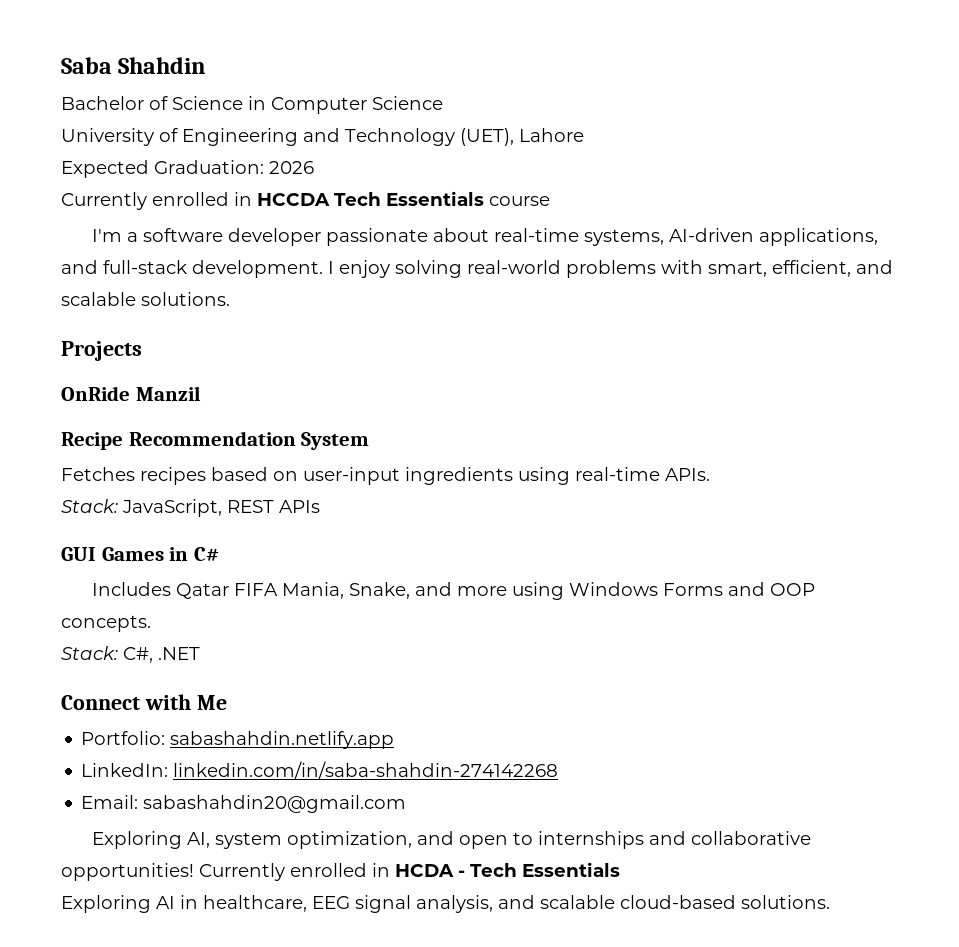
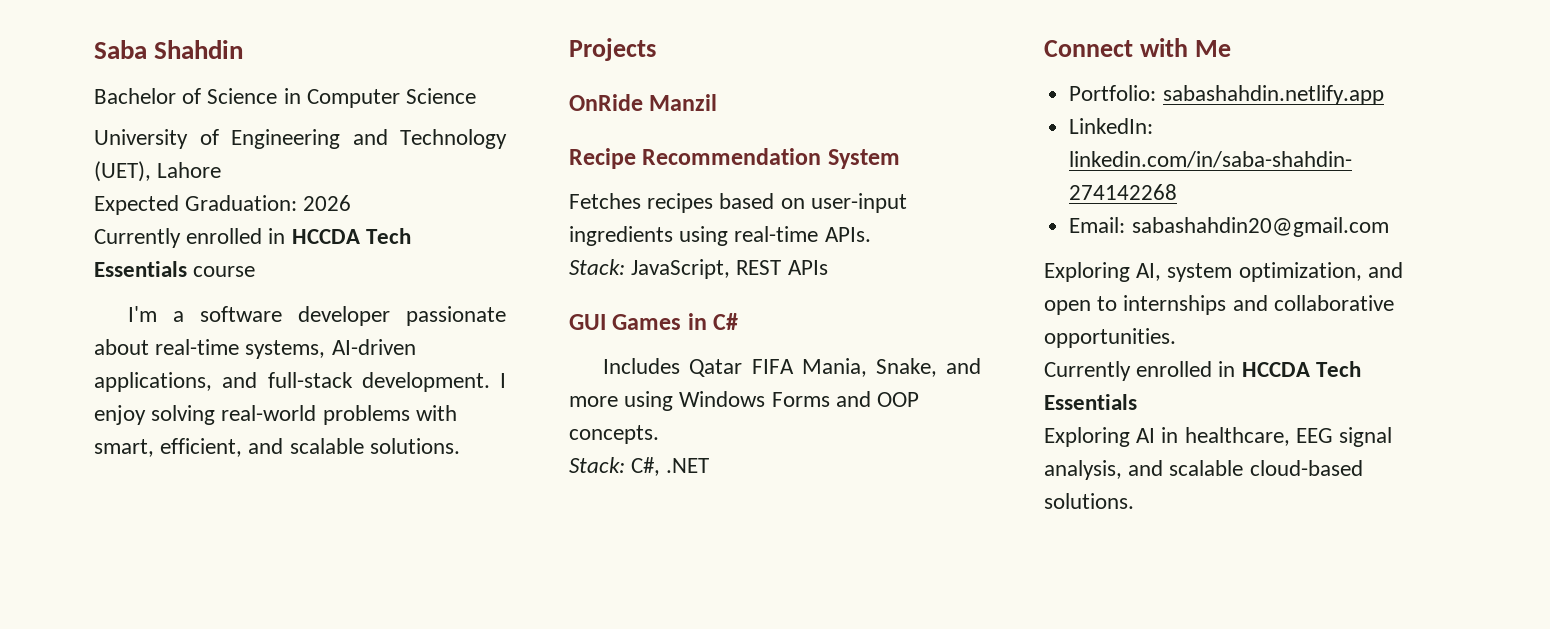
[61,863,465,881] opportunities! Currently enrolled in HCDA - -> [1044,328,1176,348] [1044,361,1310,381] opportunities. // Currently enrolled in HCCDA

